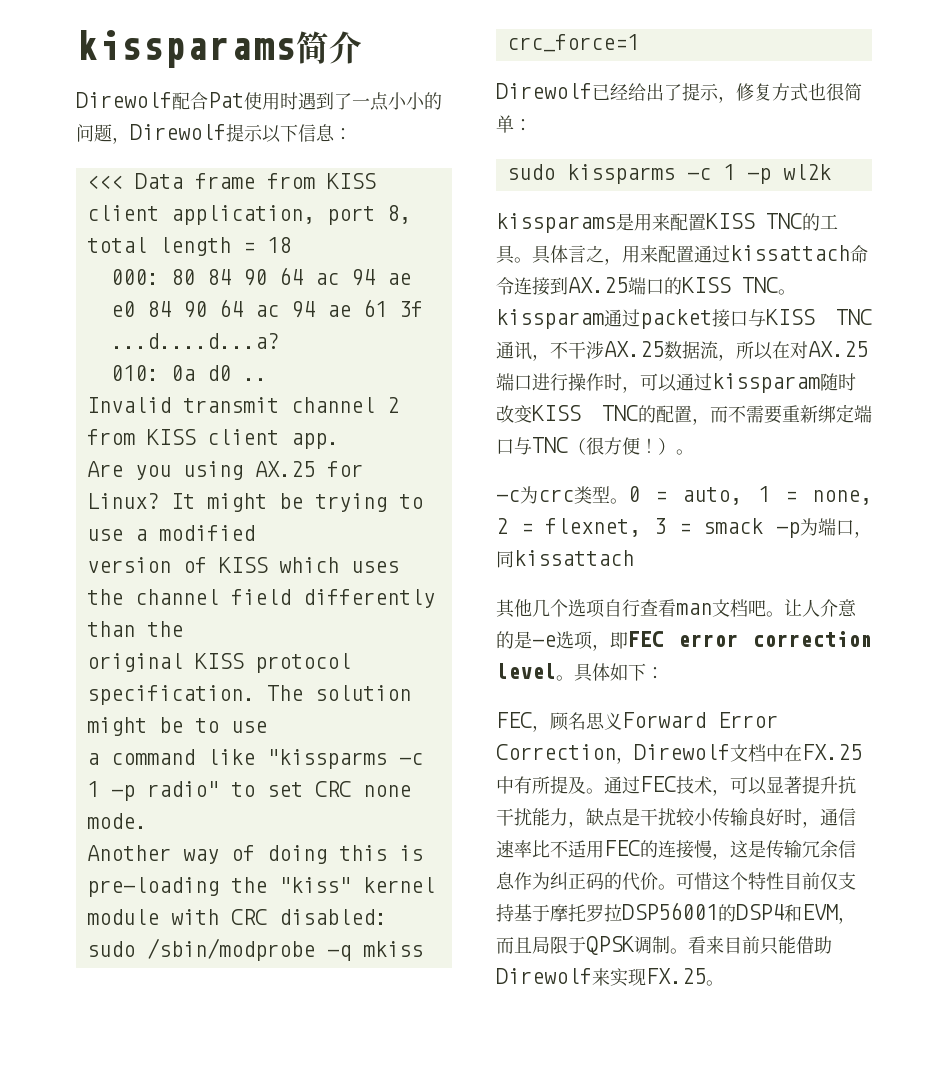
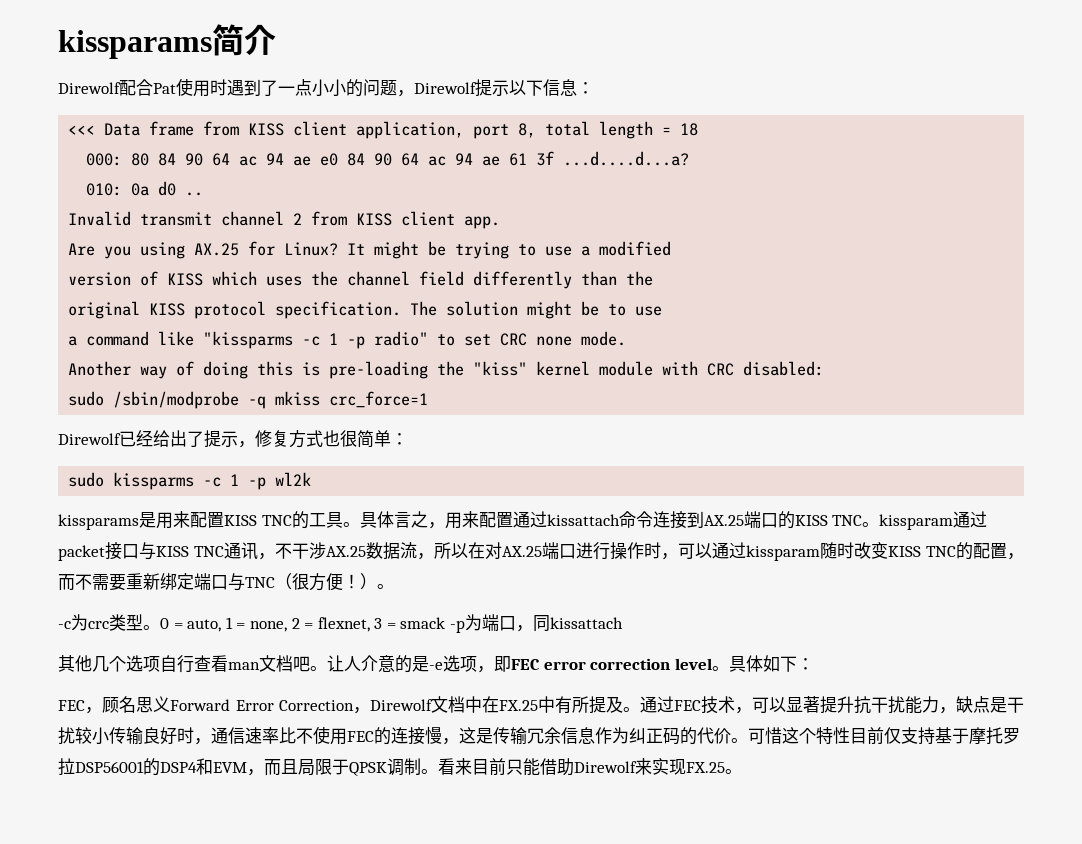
[568,840,586,858] 适 -> [313,726,330,744] 使

